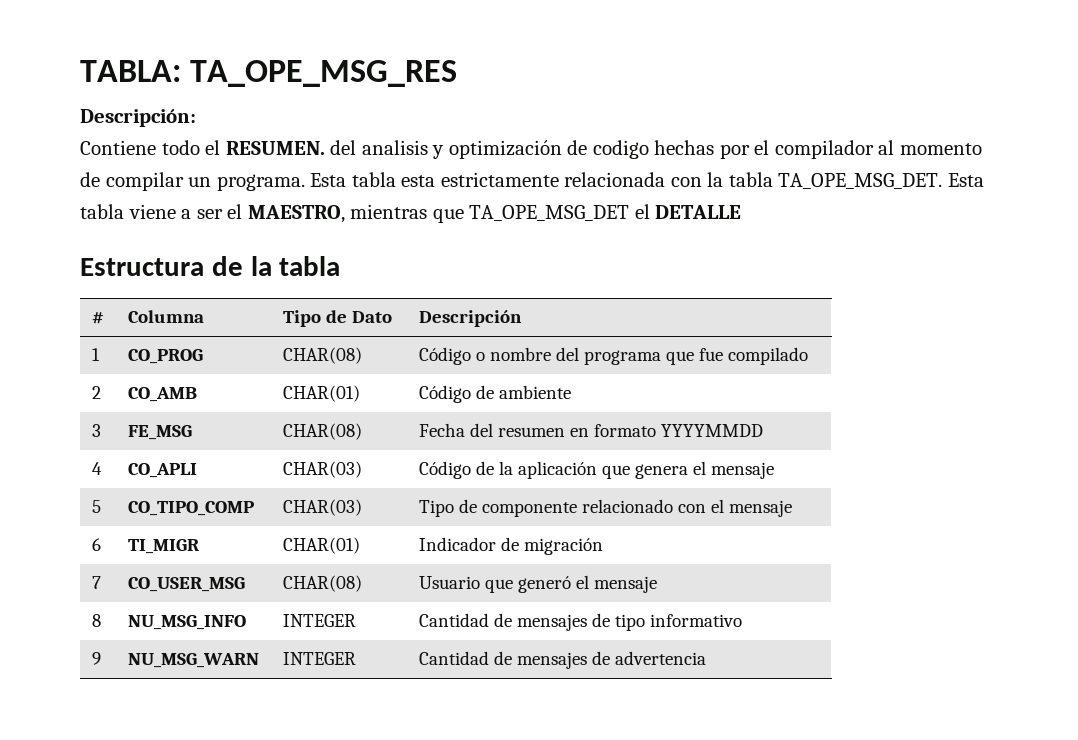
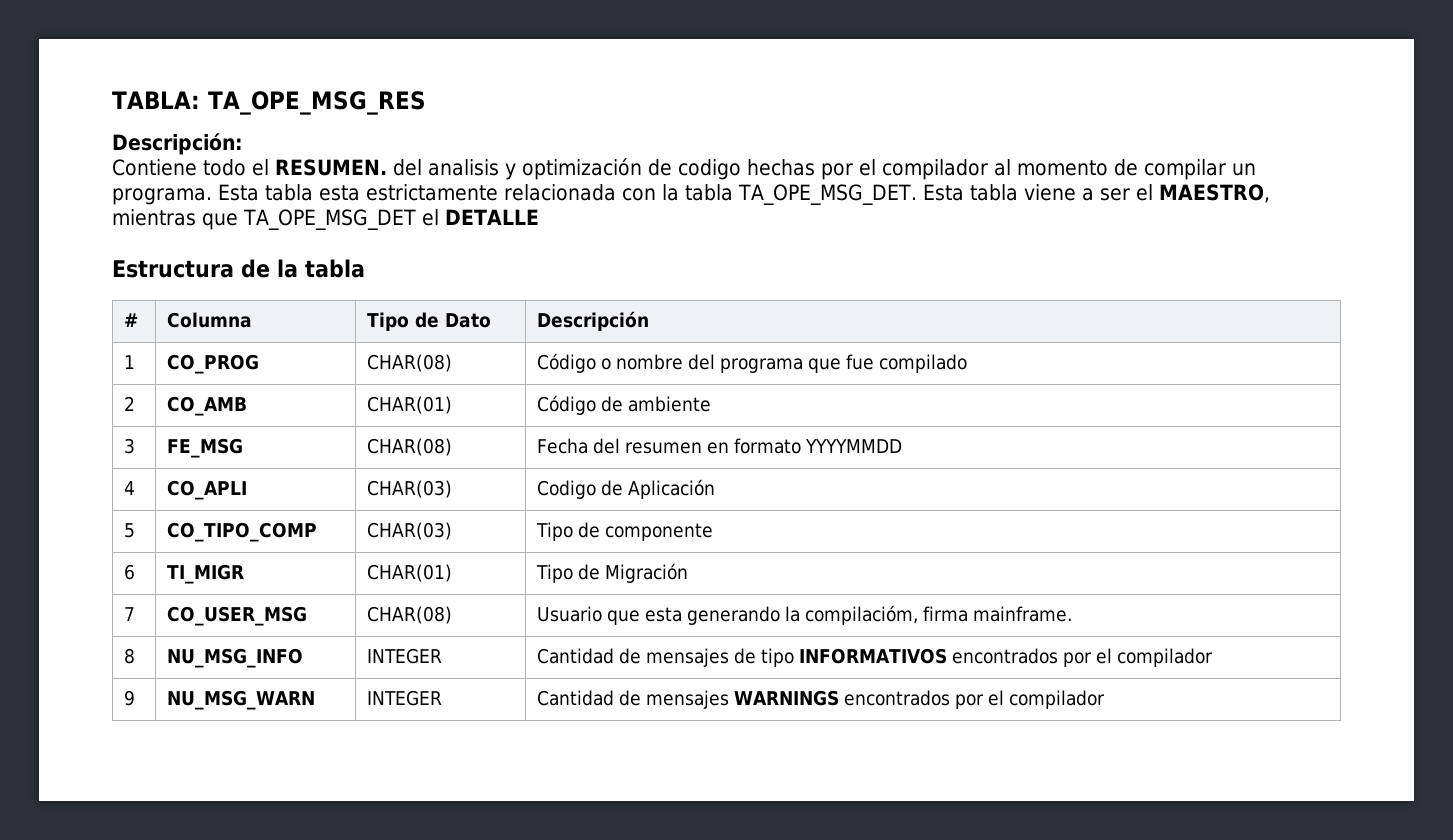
[418,461,774,479] Código de la aplicación que genera el mensaje -> [536,479,715,499] Codigo de Aplicación
[581,499,792,517] relacionado con el mensaje -> (713, 532) none
[418,537,603,555] Indicador de migración -> [535,563,688,583] Tipo de Migración
[517,575,657,593] generó el mensaje -> [644,605,1072,625] esta generando la compilacióm, firma mainframe.
[649,614,742,627] informativo -> [798,648,1213,667] INFORMATIVOS encontrados por el compilador
[591,651,706,665] de advertencia -> [733,690,1105,709] WARNINGS encontrados por el compilador

